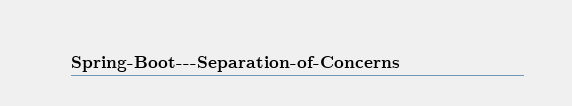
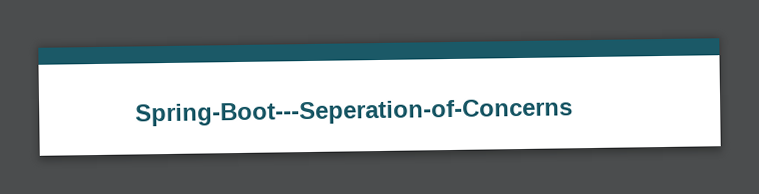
[71,56,400,72] Spring-Boot---Separation-of-Concerns -> [135,98,573,127] Spring-Boot---Seperation-of-Concerns

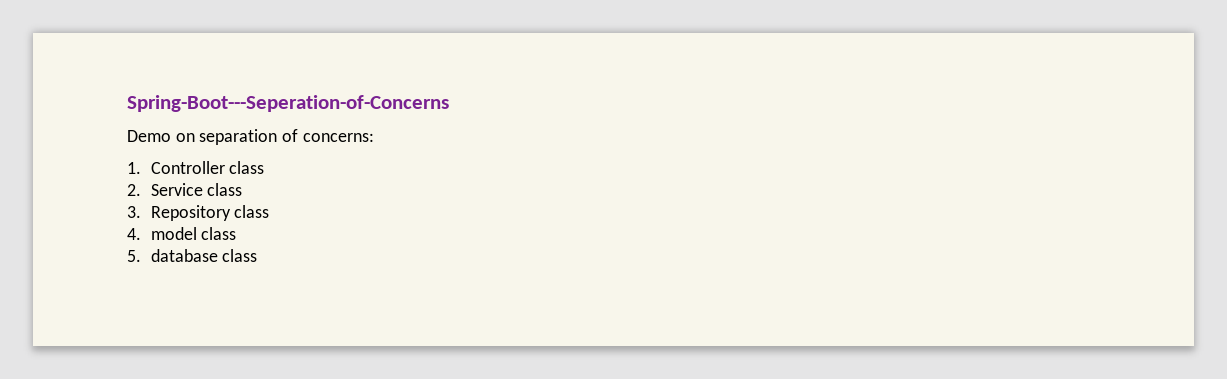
(573, 112) none -> [127,129,374,145] [127,161,265,174] [127,183,243,196] [127,205,270,221] [127,227,237,240] [127,249,258,262] // Demo on separation of concerns: // 1. Controller class // 2. Service class // 3. Repository class // 4. model class // 5. database class

